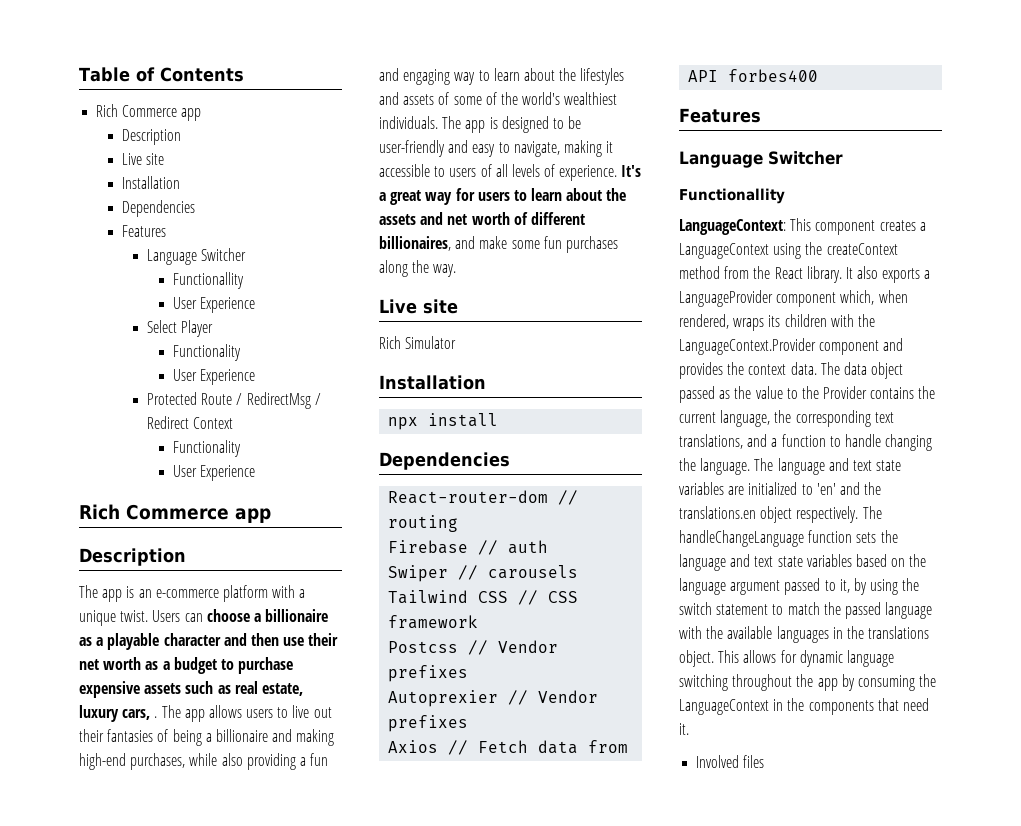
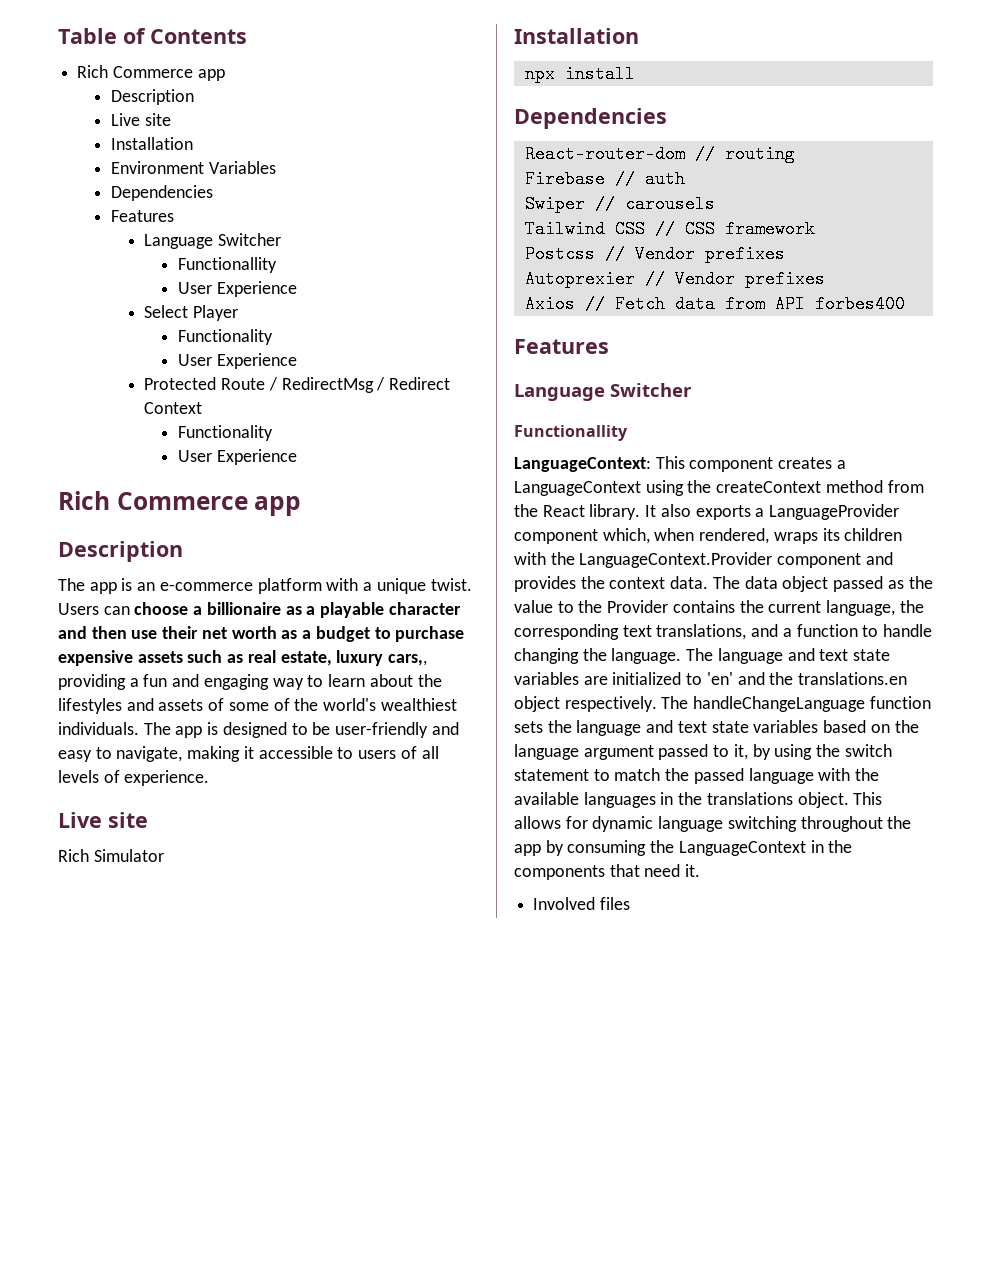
(180, 182) none -> [110,161,276,174] // Environment Variables
[122,705,332,722] [79,729,335,746] [79,753,243,770] cars, . The app allows users to live out their fantasies of being a billionaire and making high-end purchases, while also -> [388,654,428,666] cars,,
[621,165,642,177] [379,188,627,205] [379,212,585,225] [379,236,618,253] [379,260,457,277] It's a great way for users to learn about the assets and net worth of different billionaires, and make some fun purchases along the way. -> (210, 778) none

